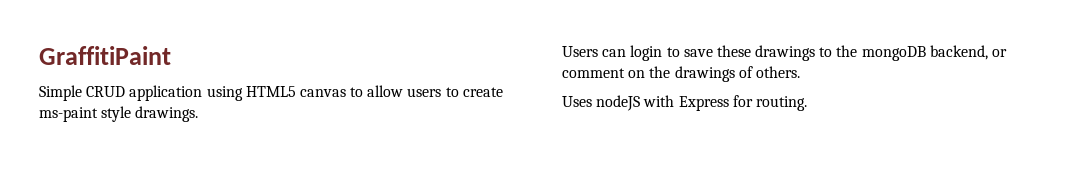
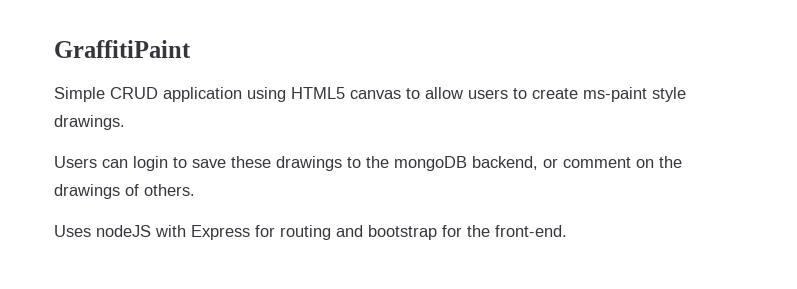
[755,96,807,111] routing. -> [280,225,567,240] routing and bootstrap for the front-end.

